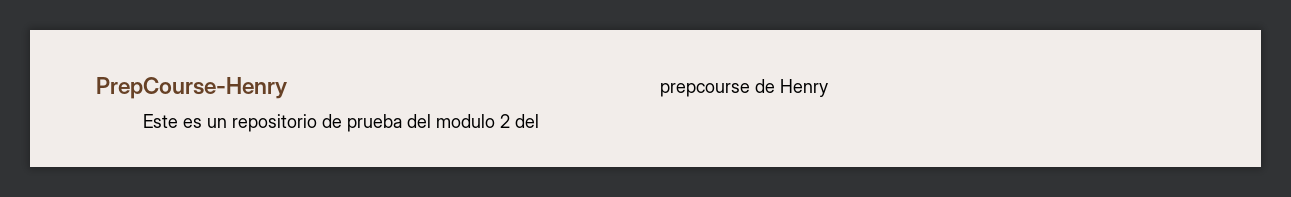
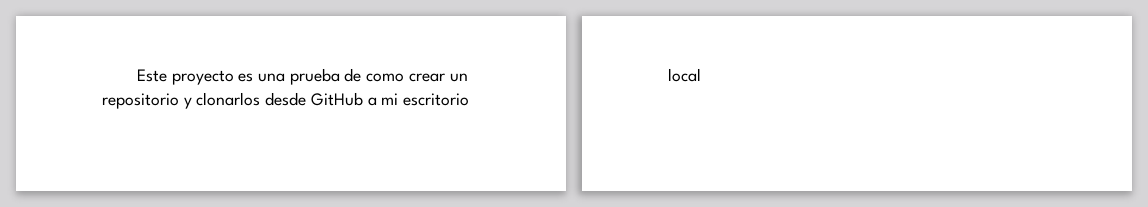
[96,77,287,99] [142,114,539,132] [660,79,828,97] PrepCourse-Henry // Este es un repositorio de prueba del modulo 2 del prepcourse de Henry -> [136,68,468,85] [102,92,470,109] [668,68,701,82] Este proyecto es una prueba de como crear un repositorio y clonarlos desde GitHub a mi escritorio local

